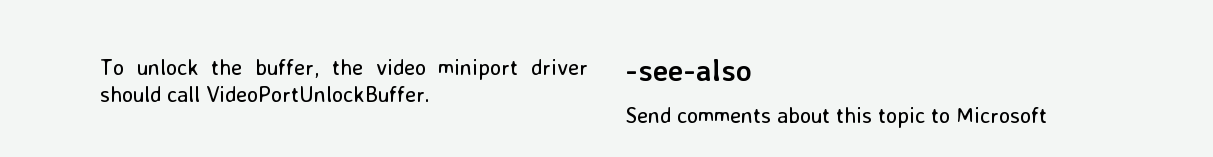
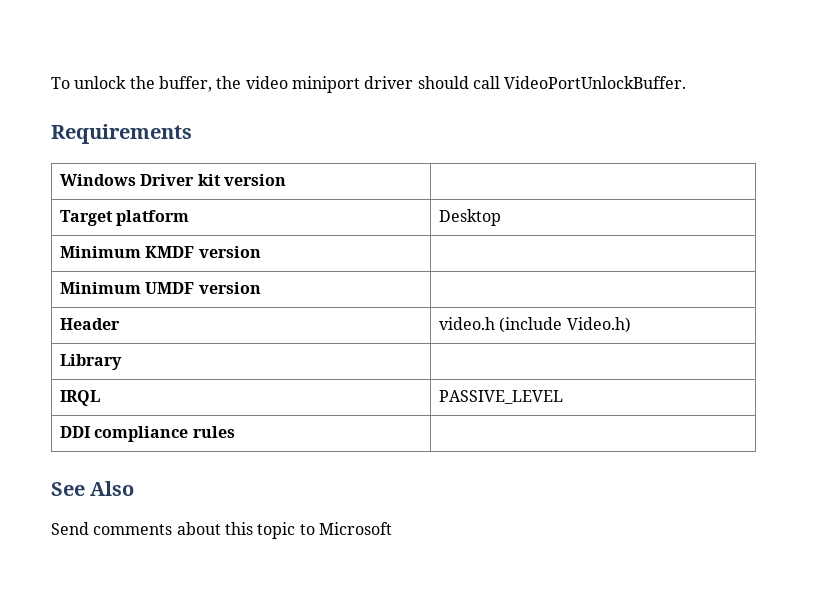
[625,59,752,81] -see-also -> [51,124,192,144] [59,174,286,186] [59,210,190,226] [438,209,501,226] [59,246,261,258] [59,282,261,294] [59,318,120,330] [438,317,631,333] [59,354,122,370] [59,390,100,406] [438,390,563,404] [59,426,235,442] [51,481,135,496] Requirements // Windows Driver kit version | // Target platform | Desktop // Minimum KMDF version | // Minimum UMDF version | // Header | video.h (include Video.h) // Library | // IRQL | PASSIVE_LEVEL // DDI compliance rules | // See Also

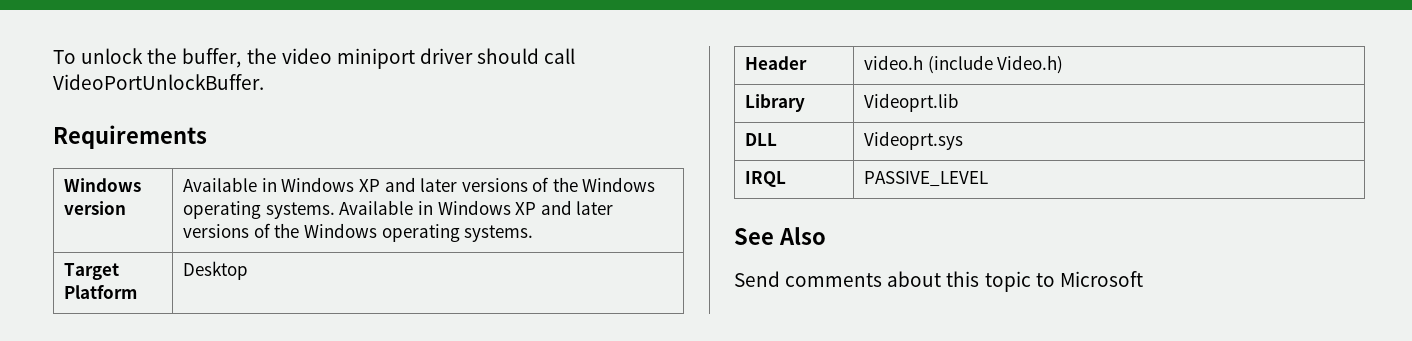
[140,174,286,186] Driver kit version | -> [64,201,127,215] [183,177,656,192] [183,200,614,219] [183,223,534,242] version | Available in Windows XP and later versions of the Windows operating systems. Available in Windows XP and later versions of the Windows operating systems.
[116,210,190,226] platform -> [64,285,138,299] Platform
[59,246,261,258] [59,282,261,294] // Minimum KMDF version | // Minimum UMDF version | -> (249, 270) none
(122, 362) none -> [864,93,960,112] [745,133,778,146] [864,131,964,150] Videoprt.lib // DLL | Videoprt.sys
[59,426,235,442] // DDI compliance rules | -> (989, 179) none

